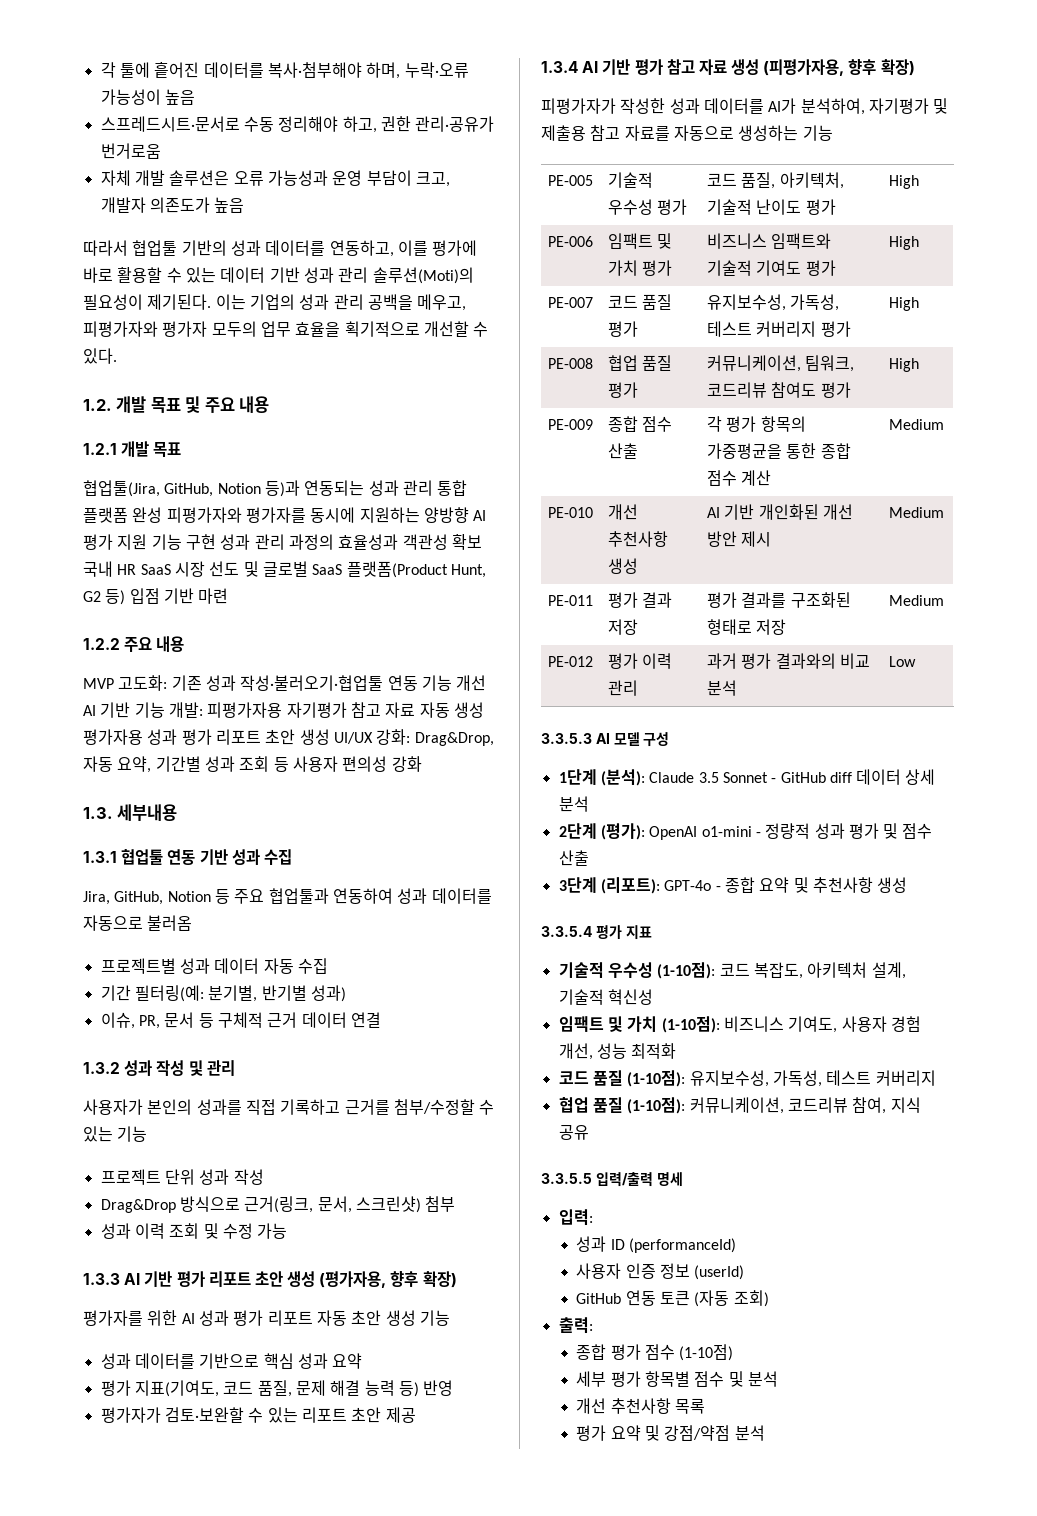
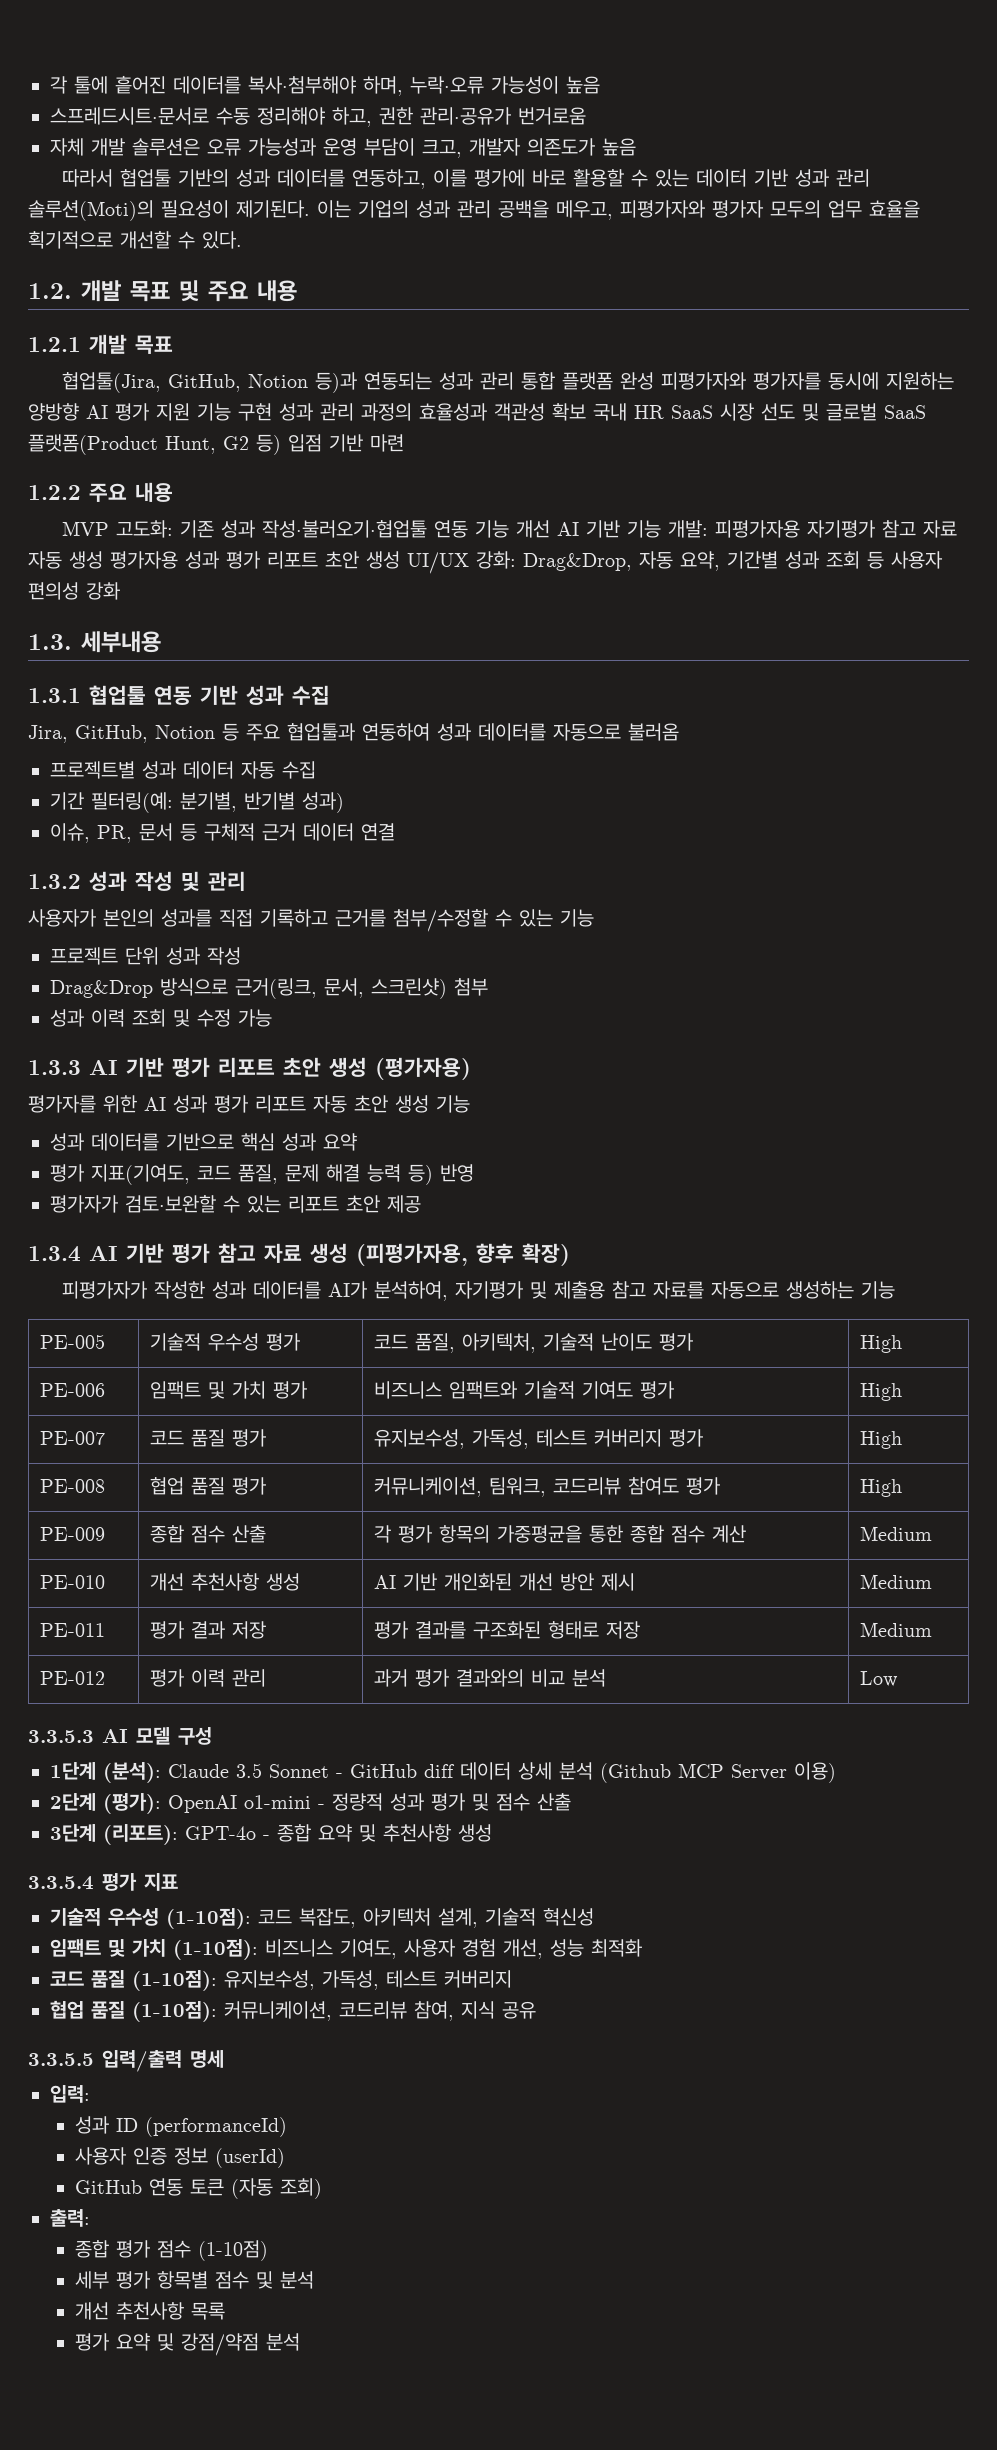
[319,1271,457,1288] (평가자용, 향후 확장) -> [375,1057,471,1080] (평가자용)
(589, 804) none -> [600,1762,836,1783] (Github MCP Server 이용)

